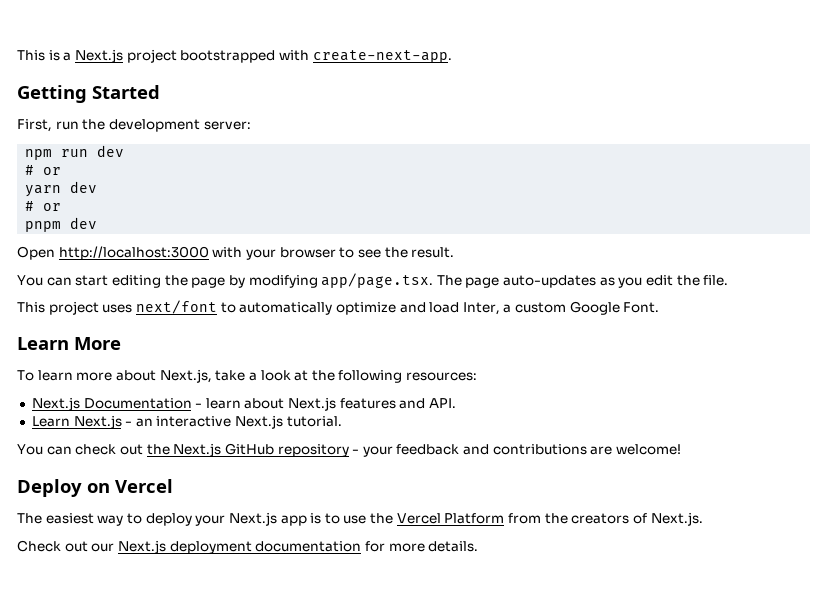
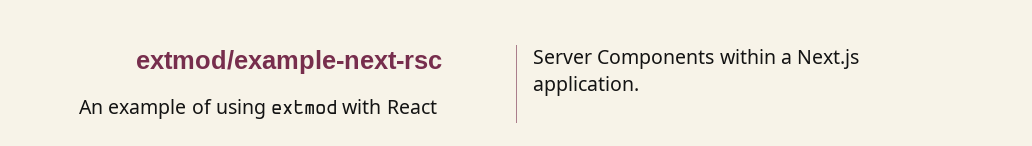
[17,49,452,63] [17,85,160,103] [17,119,251,132] [25,145,125,160] [25,165,62,175] [25,181,98,197] [25,201,62,211] [25,217,98,232] [17,246,455,260] [17,273,729,288] [17,300,660,315] [17,337,121,350] [17,369,478,383] [31,397,457,411] [31,415,342,429] [17,443,682,457] [17,479,173,497] [17,512,703,526] [17,540,479,554] This is a Next.js project bootstrapped with create-next-app. // Getting Started // First, run the development server: // npm run dev // # or // yarn dev // # or // pnpm dev // Open http://localhost:3000 with your browser to see the result. // You can start editing the page by modifying app/page.tsx. The page auto-updates as you edit the file. // This project uses next/font to automatically optimize and load Inter, a custom Google Font. // Learn More // To learn more about Next.js, take a look at the following resources: // Next.js Documentation - learn about Next.js features and API. // Learn Next.js - an interactive Next.js tutorial. // You can check out the Next.js GitHub repository - your feedback and contributions are welcome! // Deploy on Vercel // The easiest way to deploy your Next.js app is to use the Vercel Platform from the creators of Next.js. // Check out our Next.js deployment documentation for more details. -> [136,50,442,74] [79,99,437,119] [533,49,860,69] [533,76,639,96] extmod/example-next-rsc // An example of using extmod with React Server Components within a Next.js application.

